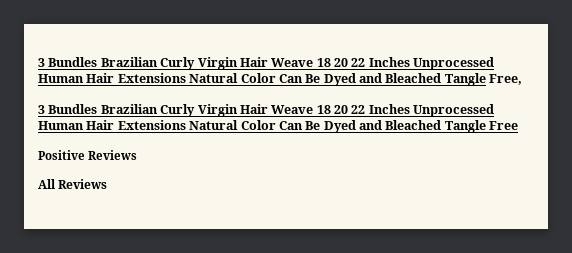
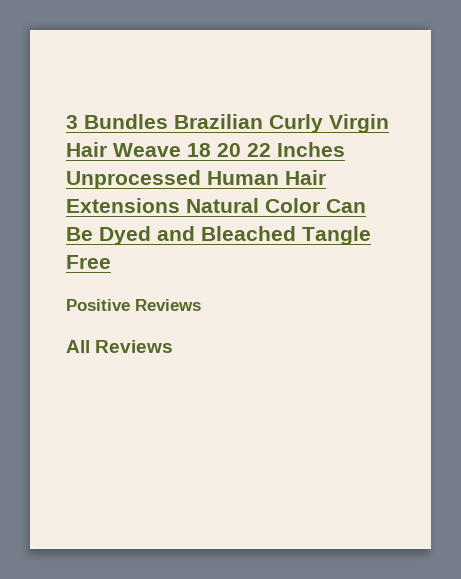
[489,74,523,85] [38,104,495,117] [38,120,486,133] Free, // 3 Bundles Brazilian Curly Virgin Hair Weave 18 20 22 Inches Unprocessed Human Hair Extensions Natural Color Can Be Dyed and Bleached Tangle -> (371, 235) none

